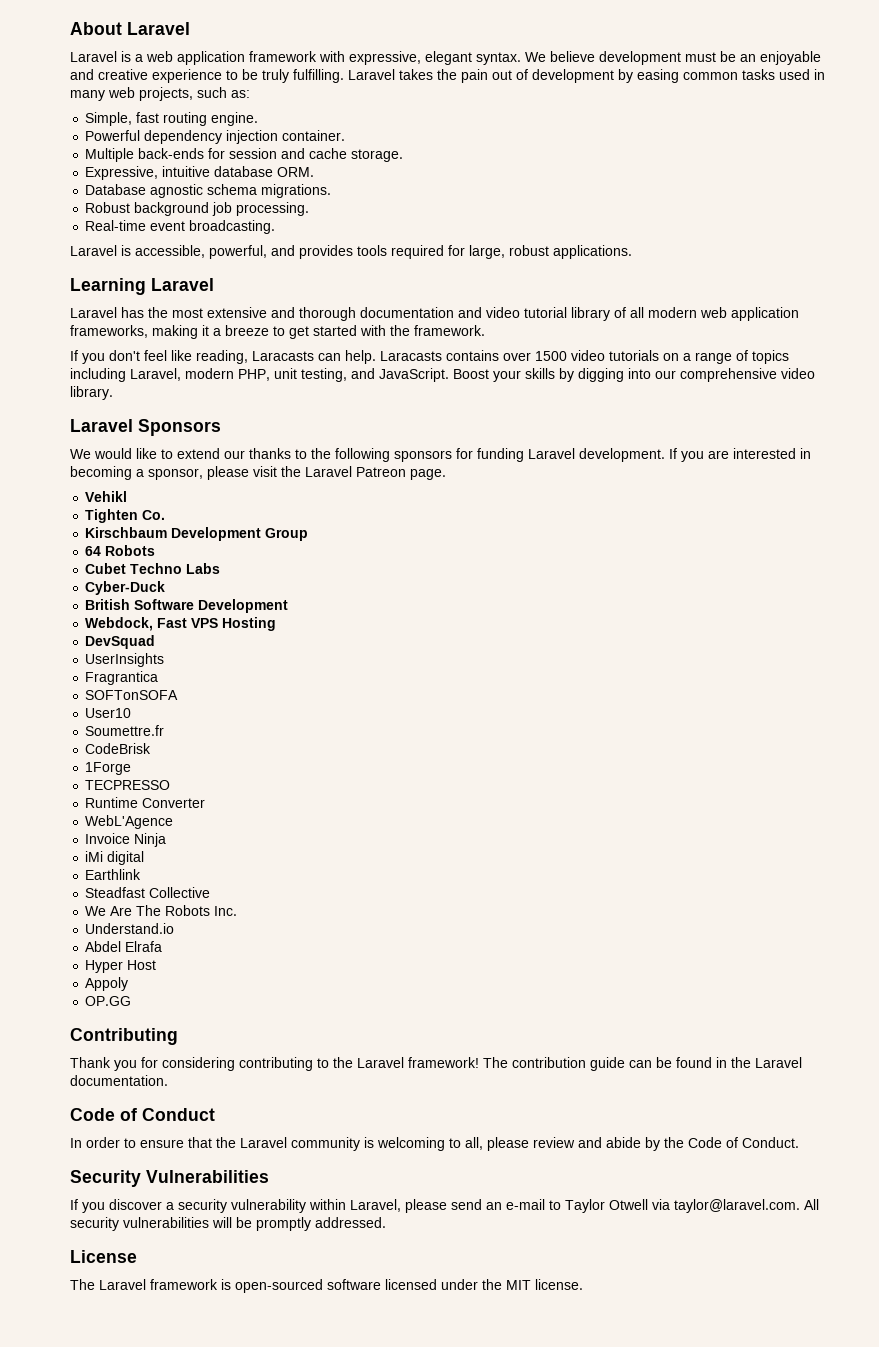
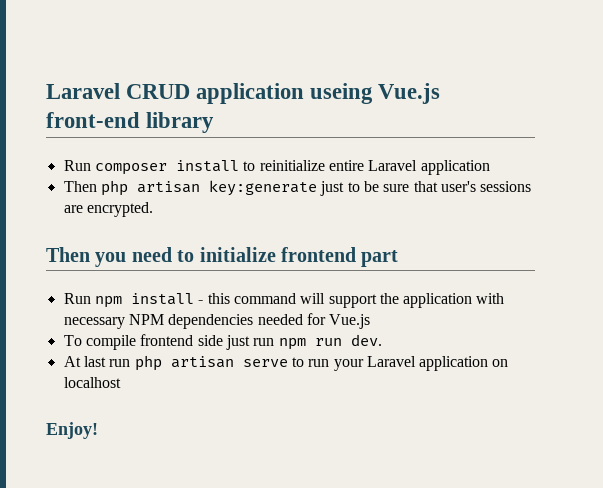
[70,22,190,35] [70,51,821,65] [70,69,825,83] [70,87,250,101] [85,112,259,126] [85,130,346,144] [85,148,404,162] [85,166,315,180] [85,184,332,198] [85,202,310,216] [85,220,276,234] [70,245,632,259] [70,278,214,295] [70,307,799,321] [70,325,485,339] [70,350,789,364] [70,368,815,382] [70,386,113,400] [70,419,221,436] [70,448,811,462] [70,466,446,480] [85,491,128,502] [85,509,166,523] [85,527,309,541] [85,545,156,556] [85,563,221,574] [85,581,166,595] [85,599,289,613] [85,617,277,631] [85,635,156,649] [85,653,165,667] [85,671,159,685] [85,690,179,700] [85,708,132,718] [85,725,165,736] [85,743,152,754] [85,762,132,775] [85,780,171,790] [85,797,206,808] [85,815,174,829] [85,833,167,847] [85,851,145,865] [85,869,142,880] [85,887,211,898] [85,905,238,916] [85,923,175,934] [85,941,163,952] [85,960,157,973] [85,977,129,991] [85,996,132,1006] [70,1028,178,1045] [70,1057,802,1071] [70,1075,168,1086] [70,1108,215,1121] [70,1137,799,1151] [70,1170,269,1187] [70,1199,819,1213] [70,1217,386,1231] [70,1250,137,1263] [70,1279,583,1293] About Laravel // Laravel is a web application framework with expressive, elegant syntax. We believe development must be an enjoyable and creative experience to be truly fulfilling. Laravel takes the pain out of development by easing common tasks used in many web projects, such as: // Simple, fast routing engine. // Powerful dependency injection container. // Multiple back-ends for session and cache storage. // Expressive, intuitive database ORM. // Database agnostic schema migrations. // Robust background job processing. // Real-time event broadcasting. // Laravel is accessible, powerful, and provides tools required for large, robust applications. // Learning Laravel // Laravel has the most extensive and thorough documentation and video tutorial library of all modern web application frameworks, making it a breeze to get started with the framework. // If you don't feel like reading, Laracasts can help. Laracasts contains over 1500 video tutorials on a range of topics including Laravel, modern PHP, unit testing, and JavaScript. Boost your skills by digging into our comprehensive video library. // Laravel Sponsors // We would like to extend our thanks to the following sponsors for funding Laravel development. If you are interested in becoming a sponsor, please visit the Laravel Patreon page. // Vehikl // Tighten Co. // Kirschbaum Development Group // 64 Robots // Cubet Techno Labs // Cyber-Duck // British Software Development // Webdock, Fast VPS Hosting // DevSquad // UserInsights // Fragrantica // SOFTonSOFA // User10 // Soumettre.fr // CodeBrisk // 1Forge // TECPRESSO // Runtime Converter // WebL'Agence // Invoice Ninja // iMi digital // Earthlink // Steadfast Collective // We Are The Robots Inc. // Understand.io // Abdel Elrafa // Hyper Host // Appoly // OP.GG // Contributing // Thank you for considering contributing to the Laravel framework! The contribution guide can be found in the Laravel documentation. // Code of Conduct // In order to ensure that the Laravel community is welcoming to all, please review and abide by the Code of Conduct. // Security Vulnerabilities // If you discover a security vulnerability within Laravel, please send an e-mail to Taylor Otwell via taylor@laravel.com. All security vulnerabilities will be promptly addressed. // License // The Laravel framework is open-sourced software licensed under the MIT license. -> [46,83,441,104] [46,112,215,133] [63,160,490,175] [63,180,532,196] [63,202,153,217] [46,247,399,267] [63,293,505,308] [63,313,371,329] [63,334,382,350] [63,355,509,371] [63,377,121,388] [46,422,98,439] Laravel CRUD application useing Vue.js front-end library // Run composer install to reinitialize entire Laravel application // Then php artisan key:generate just to be sure that user's sessions are encrypted. // Then you need to initialize frontend part // Run npm install - this command will support the application with necessary NPM dependencies needed for Vue.js // To compile frontend side just run npm run dev. // At last run php artisan serve to run your Laravel application on localhost // Enjoy!

